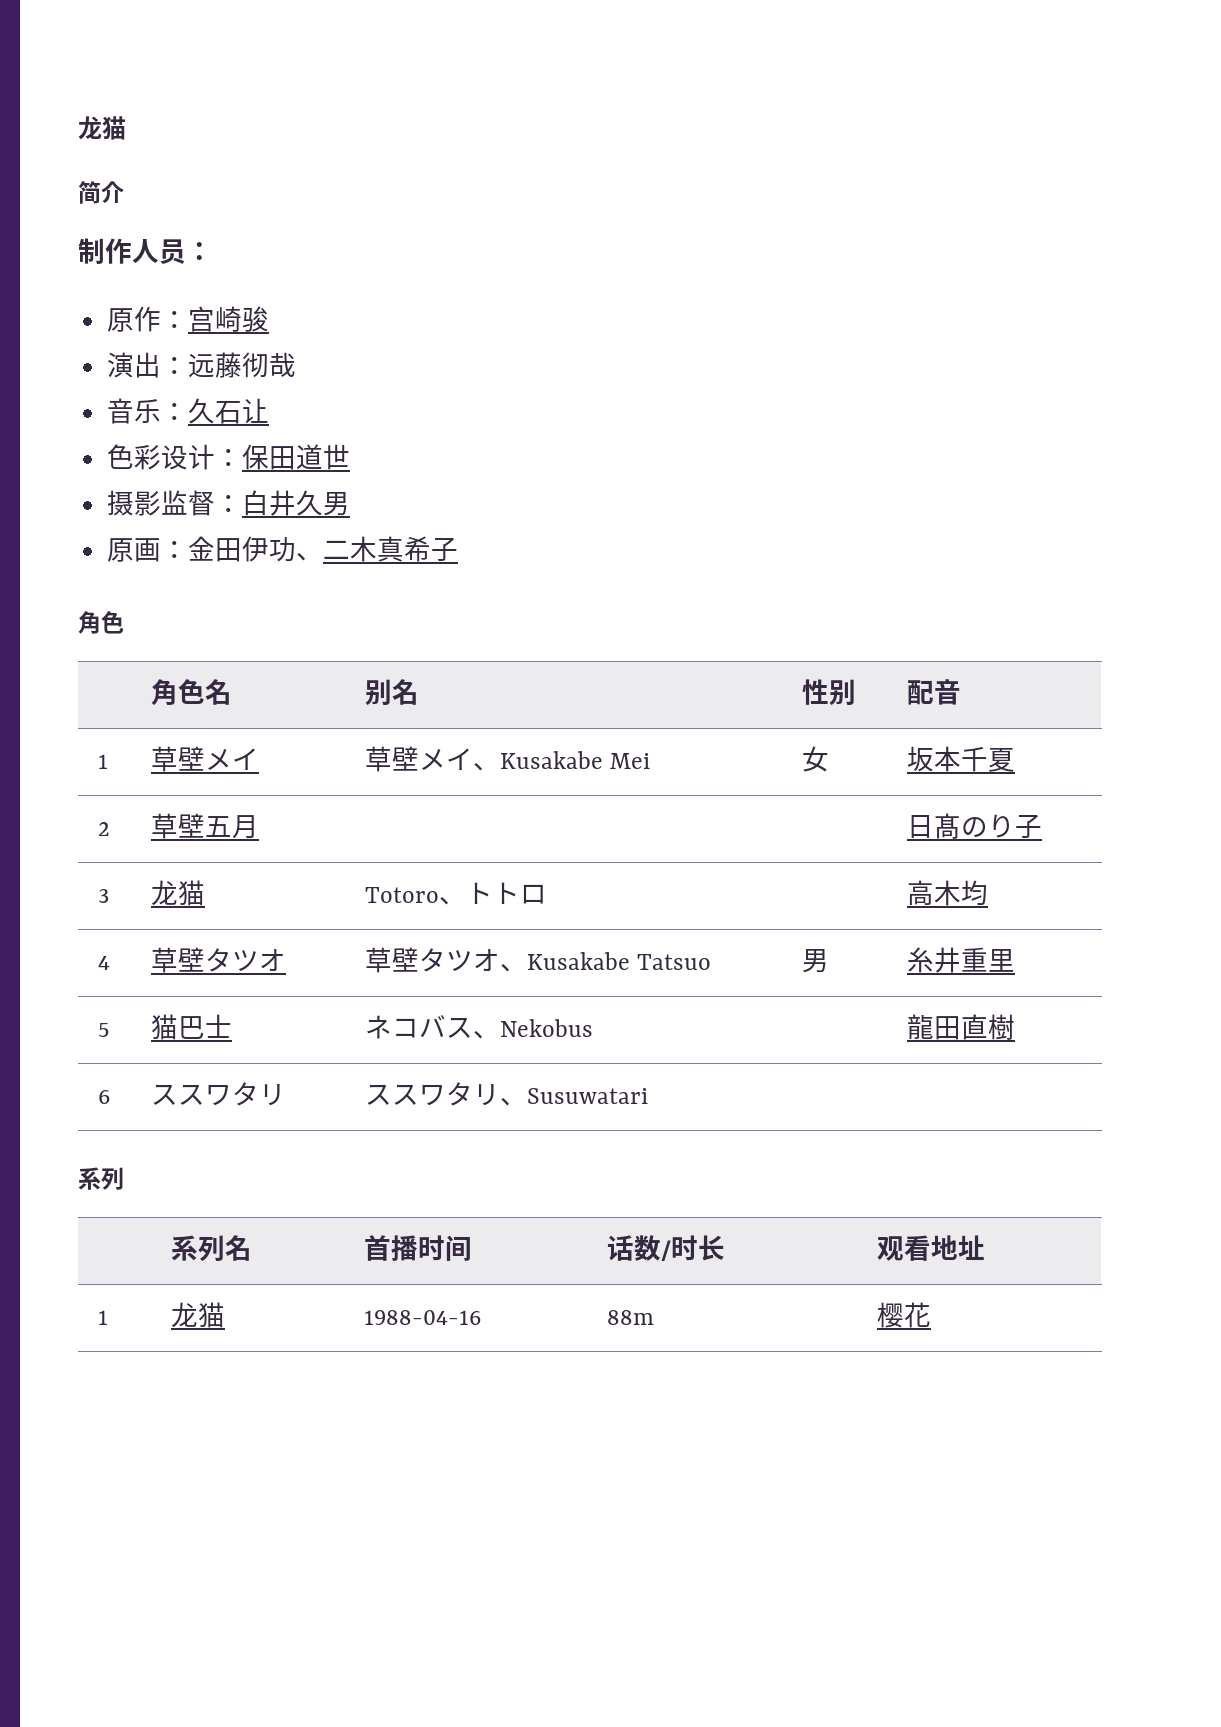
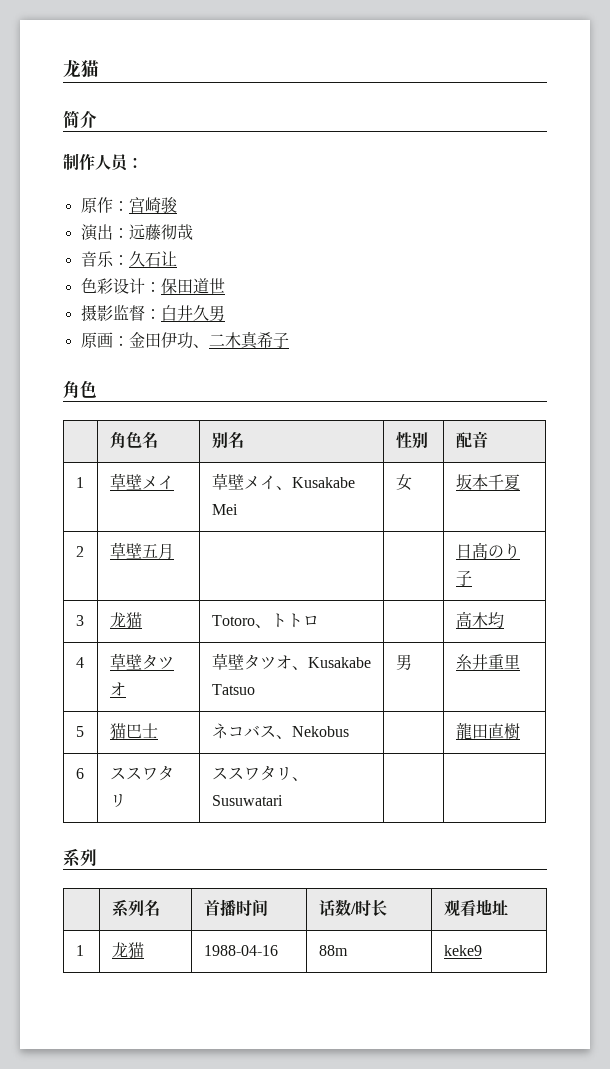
[876,1302,931,1328] 樱花 -> [443,945,482,956] keke9

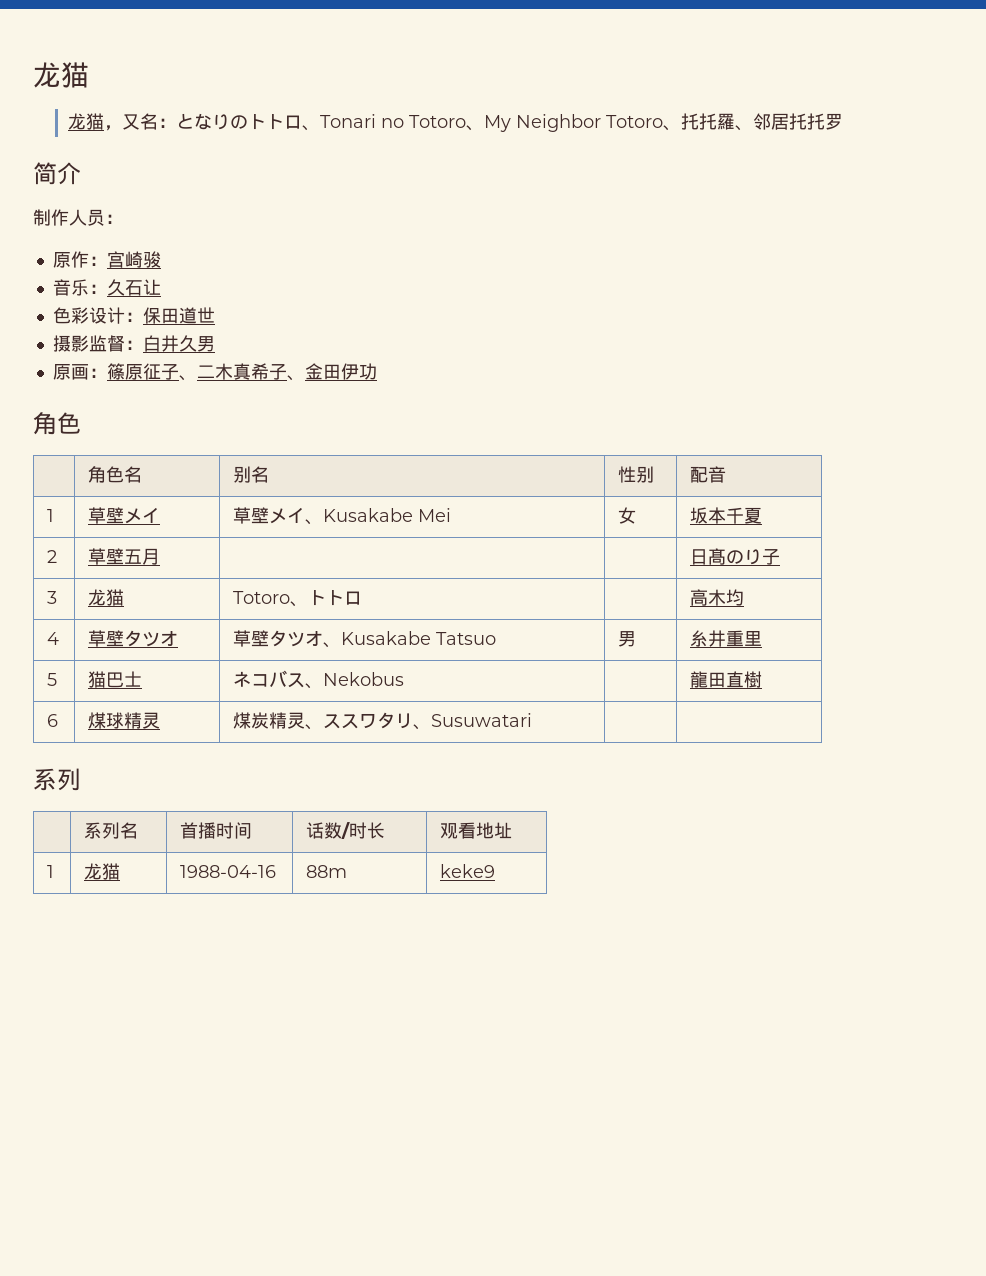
[63,60,99,78] 龙猫 -> [33,62,89,88] [68,113,844,132] 龙猫 // 龙猫，又名：となりのトトロ、Tonari no Totoro、My Neighbor Totoro、托托羅、邻居托托罗
[80,224,193,241] // 演出：远藤彻哉 -> (161, 259) none
[128,332,193,349] 金田伊功 -> [106,363,179,380] 篠原征子
(289, 340) none -> [286,363,377,381] 、金田伊功
[109,765,174,781] [109,794,126,807] ススワタリ | -> [88,712,161,729] [233,712,324,730] 煤球精灵 | 煤炭精灵、

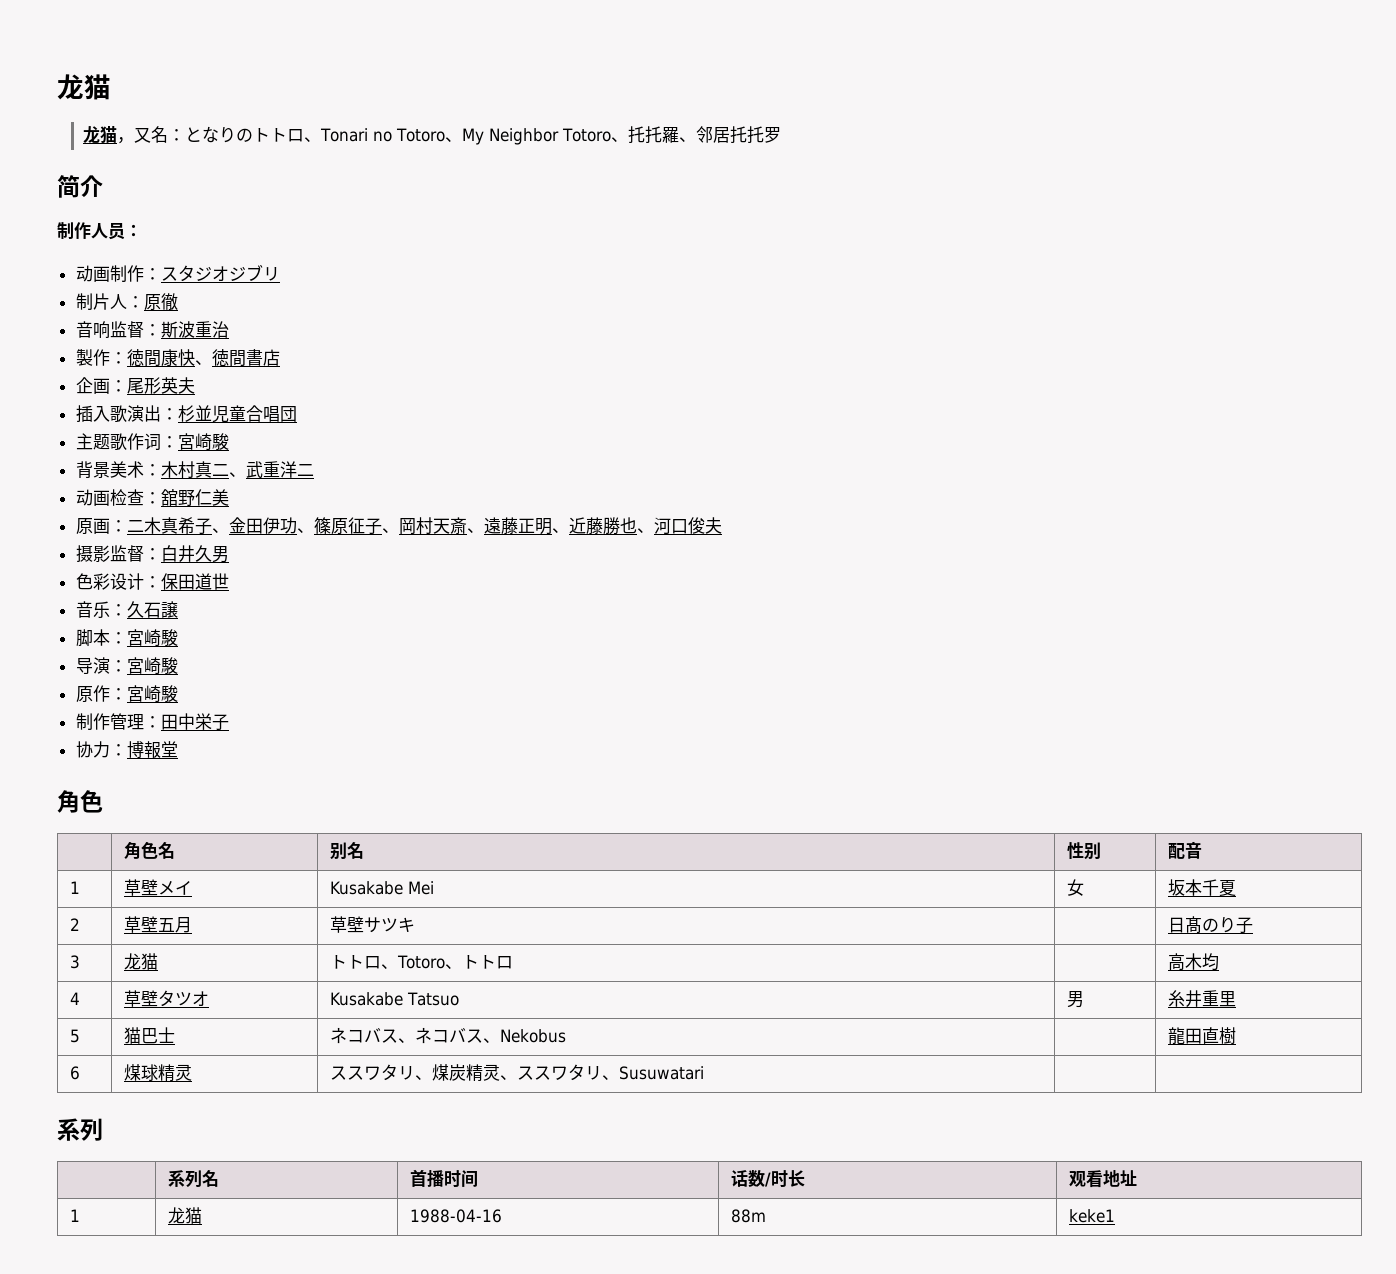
[52,251,161,268] [52,279,161,296] 原作：宫崎骏 // 音乐：久石让 -> [75,264,280,282] [75,293,178,311] [75,321,229,339] [75,349,280,367] [75,377,195,394] [75,405,297,423] [75,433,229,451] [75,461,314,478] [75,489,229,506] [75,517,722,535] [75,545,229,563] 动画制作：スタジオジブリ // 制片人：原徹 // 音响监督：斯波重治 // 製作：徳間康快、徳間書店 // 企画：尾形英夫 // 插入歌演出：杉並児童合唱団 // 主题歌作词：宮崎駿 // 背景美术：木村真二、武重洋二 // 动画检查：舘野仁美 // 原画：二木真希子、金田伊功、篠原征子、岡村天斎、遠藤正明、近藤勝也、河口俊夫 // 摄影监督：白井久男
[52,335,215,352] [52,363,377,381] 摄影监督：白井久男 // 原画：篠原征子、二木真希子、金田伊功 -> [75,601,178,618] [75,629,178,647] [75,657,178,674] [75,685,178,702] [75,713,229,731] [75,741,178,758] 音乐：久石譲 // 脚本：宮崎駿 // 导演：宮崎駿 // 原作：宮崎駿 // 制作管理：田中栄子 // 协力：博報堂
[233,507,324,525] 草壁メイ、 -> (192, 888) none
(161, 556) none -> [329,916,415,933] 草壁サツキ
(125, 597) none -> [329,955,398,969] トトロ、
[233,630,342,648] 草壁タツオ、 -> (209, 998) none
(324, 686) none -> [414,1027,500,1044] ネコバス、
(161, 720) none -> [329,1064,432,1081] ススワタリ、
[440,864,496,878] keke9 -> [1068,1209,1115,1223] keke1

